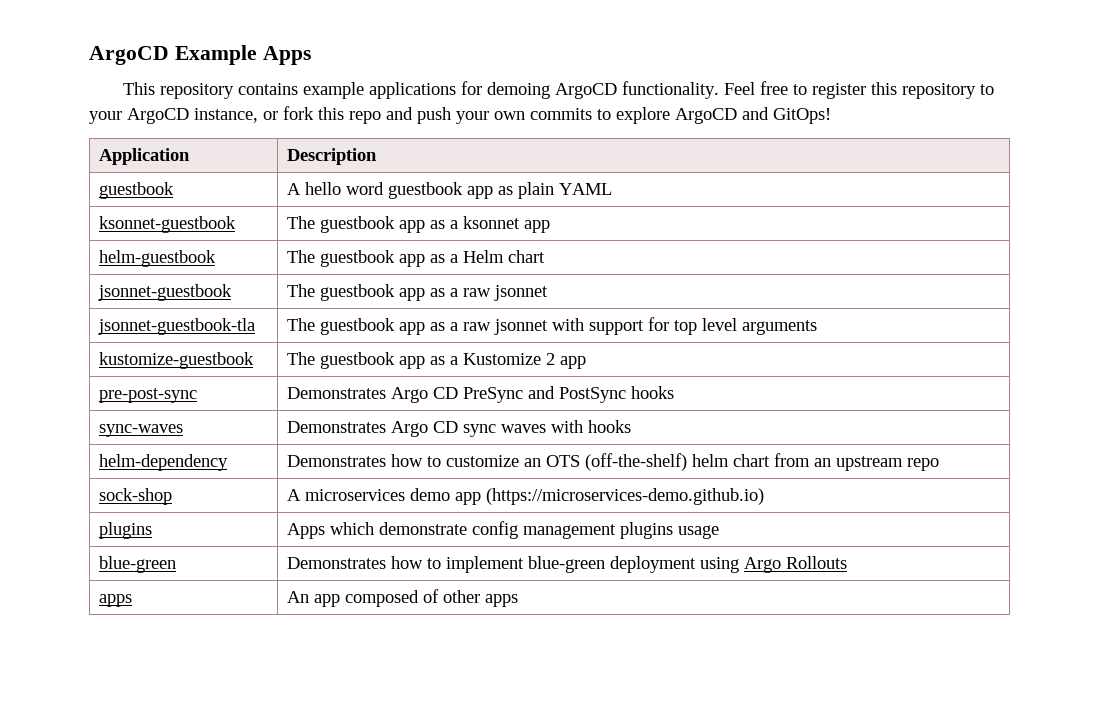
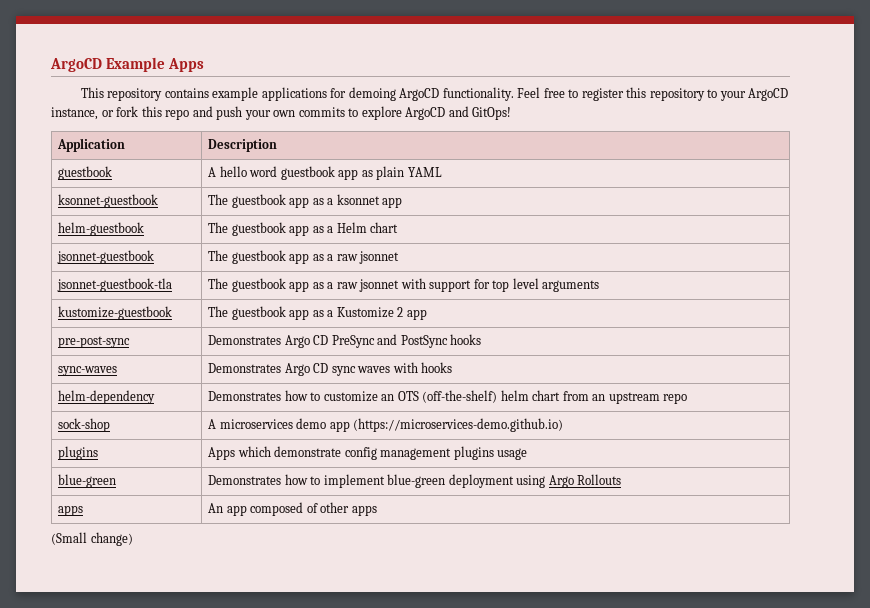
(519, 600) none -> [51,532,133,546] // (Small change)

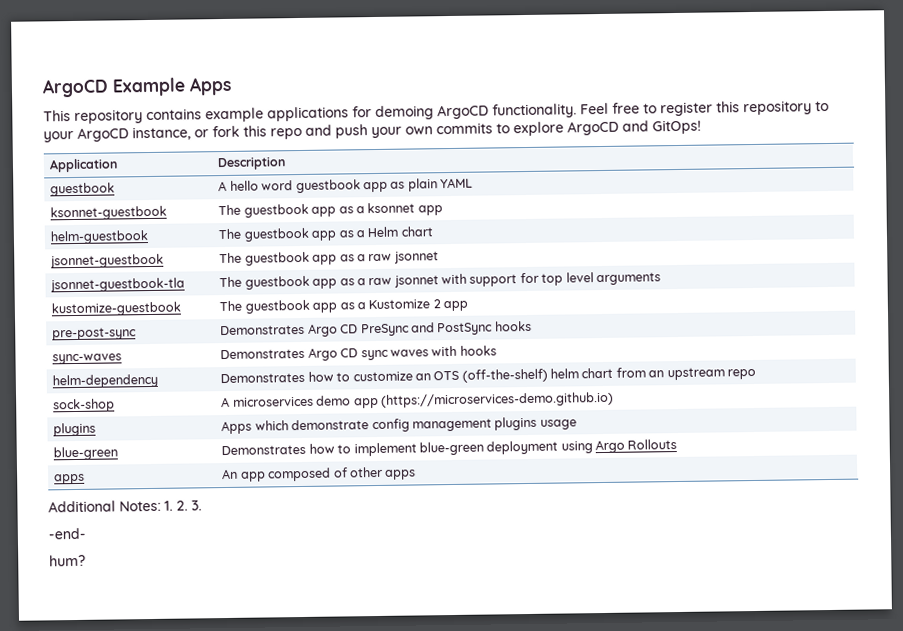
[51,532,133,546] (Small change) -> [48,500,202,513] [48,527,86,540] [49,554,86,567] Additional Notes: 1. 2. 3. // -end- // hum?

